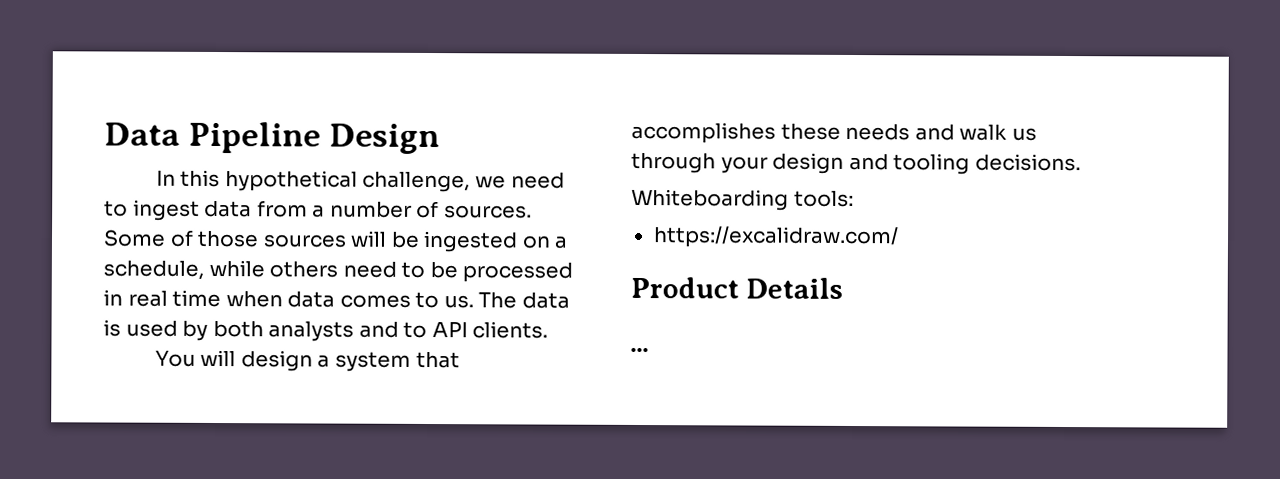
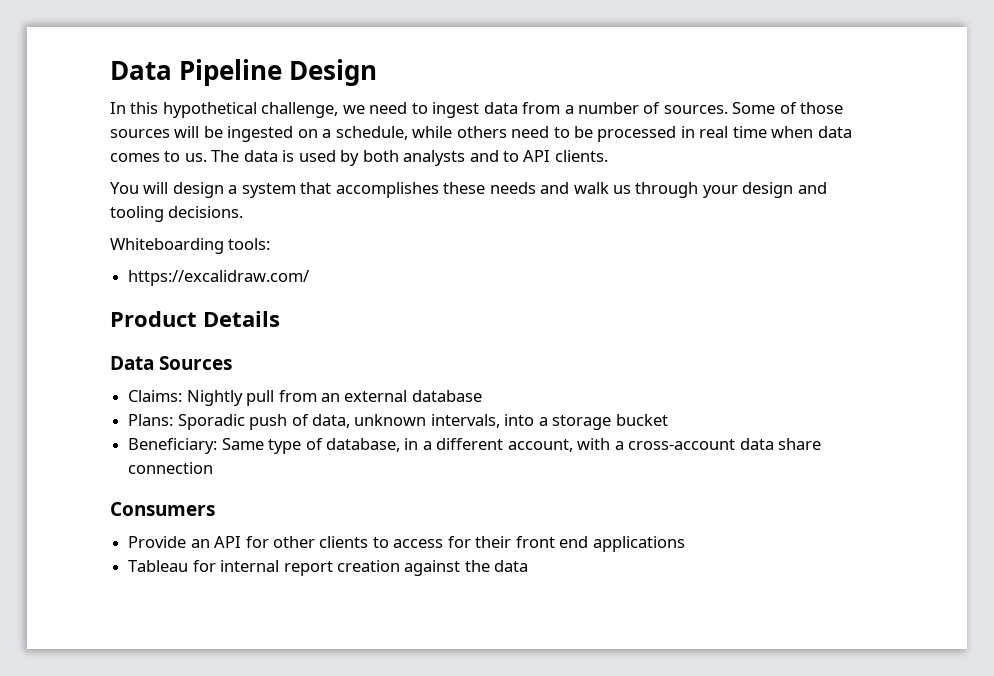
[630,347,649,353] ... -> [110,356,233,370] [128,390,482,406] [128,414,668,430] [128,438,822,454] [128,462,214,474] [110,502,215,516] [128,536,685,552] [128,560,529,576] Data Sources // Claims: Nightly pull from an external database // Plans: Sporadic push of data, unknown intervals, into a storage bucket // Beneficiary: Same type of database, in a different account, with a cross-account data share connection // Consumers // Provide an API for other clients to access for their front end applications // Tableau for internal report creation against the data

